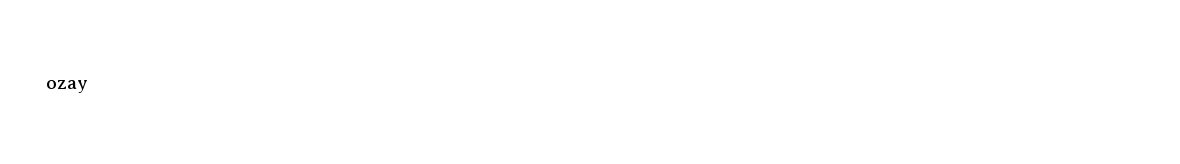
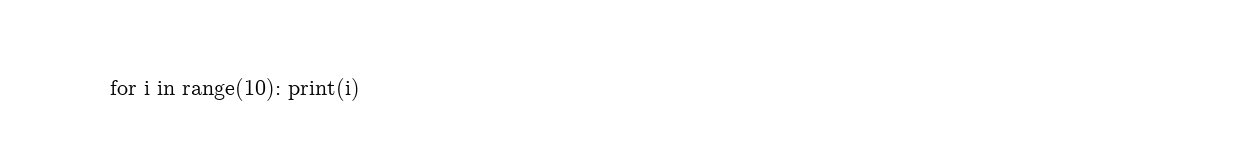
[46,80,88,93] ozay -> [110,78,360,101] for i in range(10): print(i)

